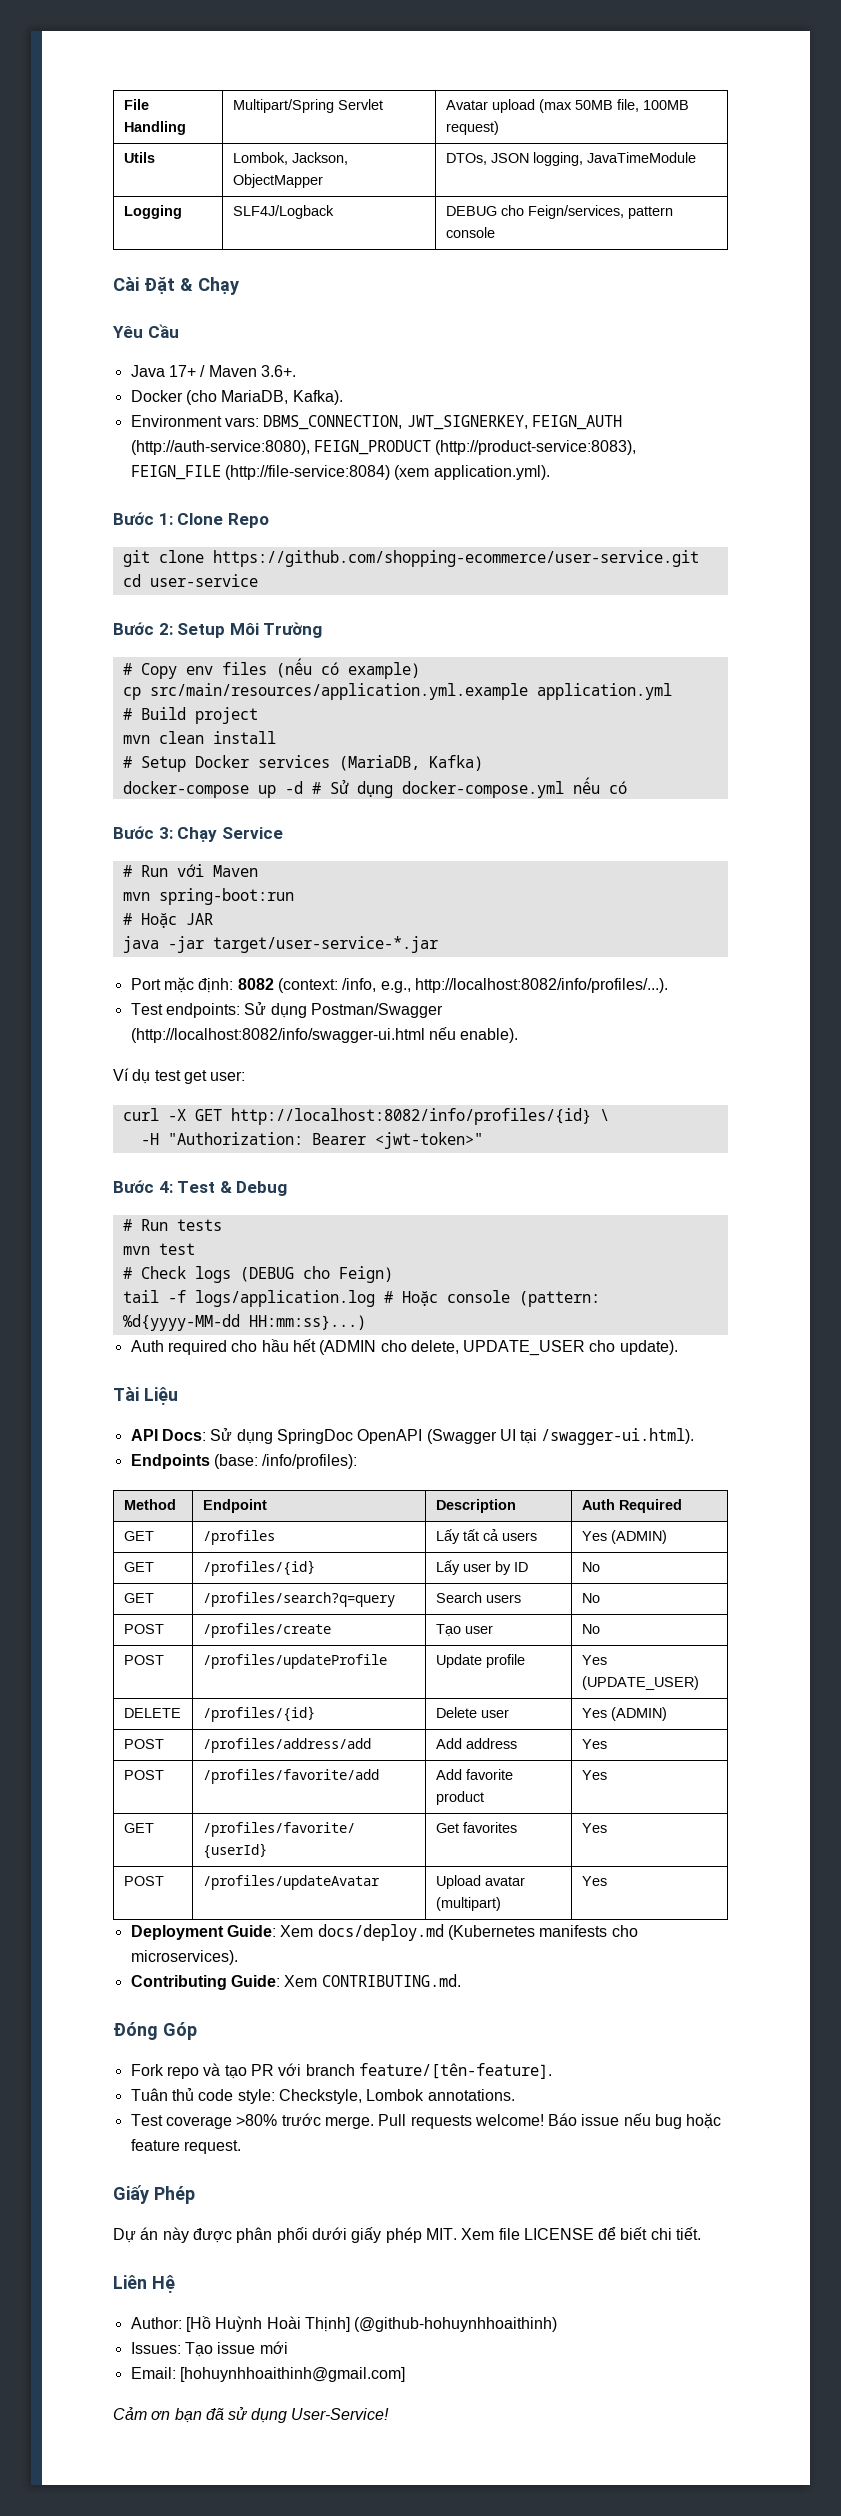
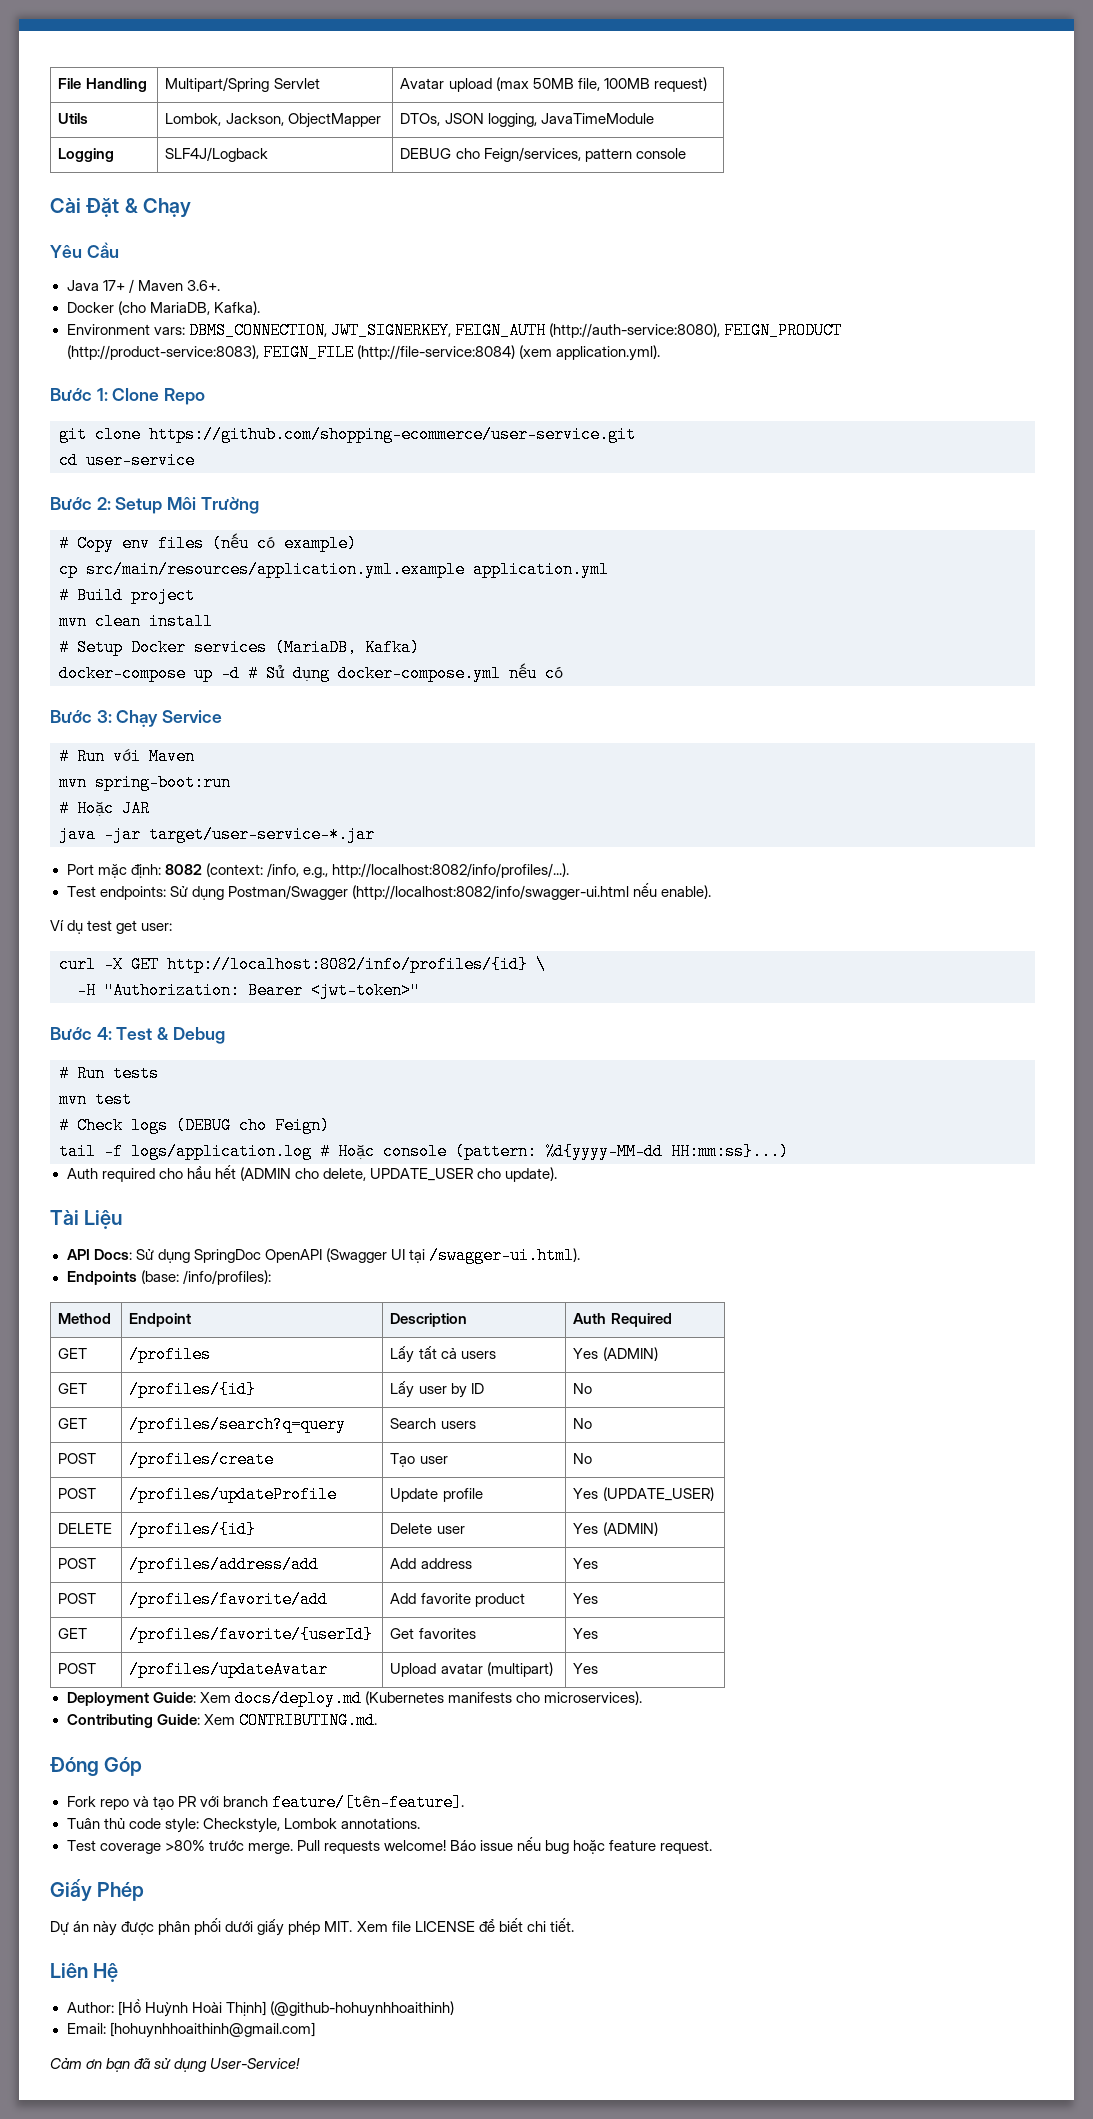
[130,2341,288,2357] // Issues: Tạo issue mới -> (454, 2009) none

